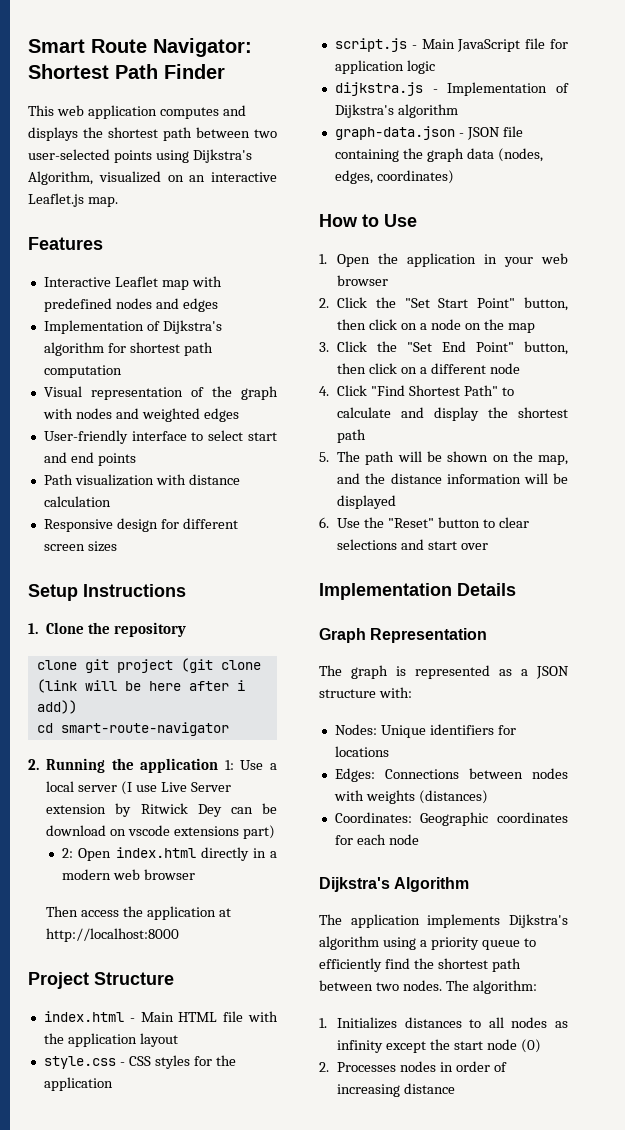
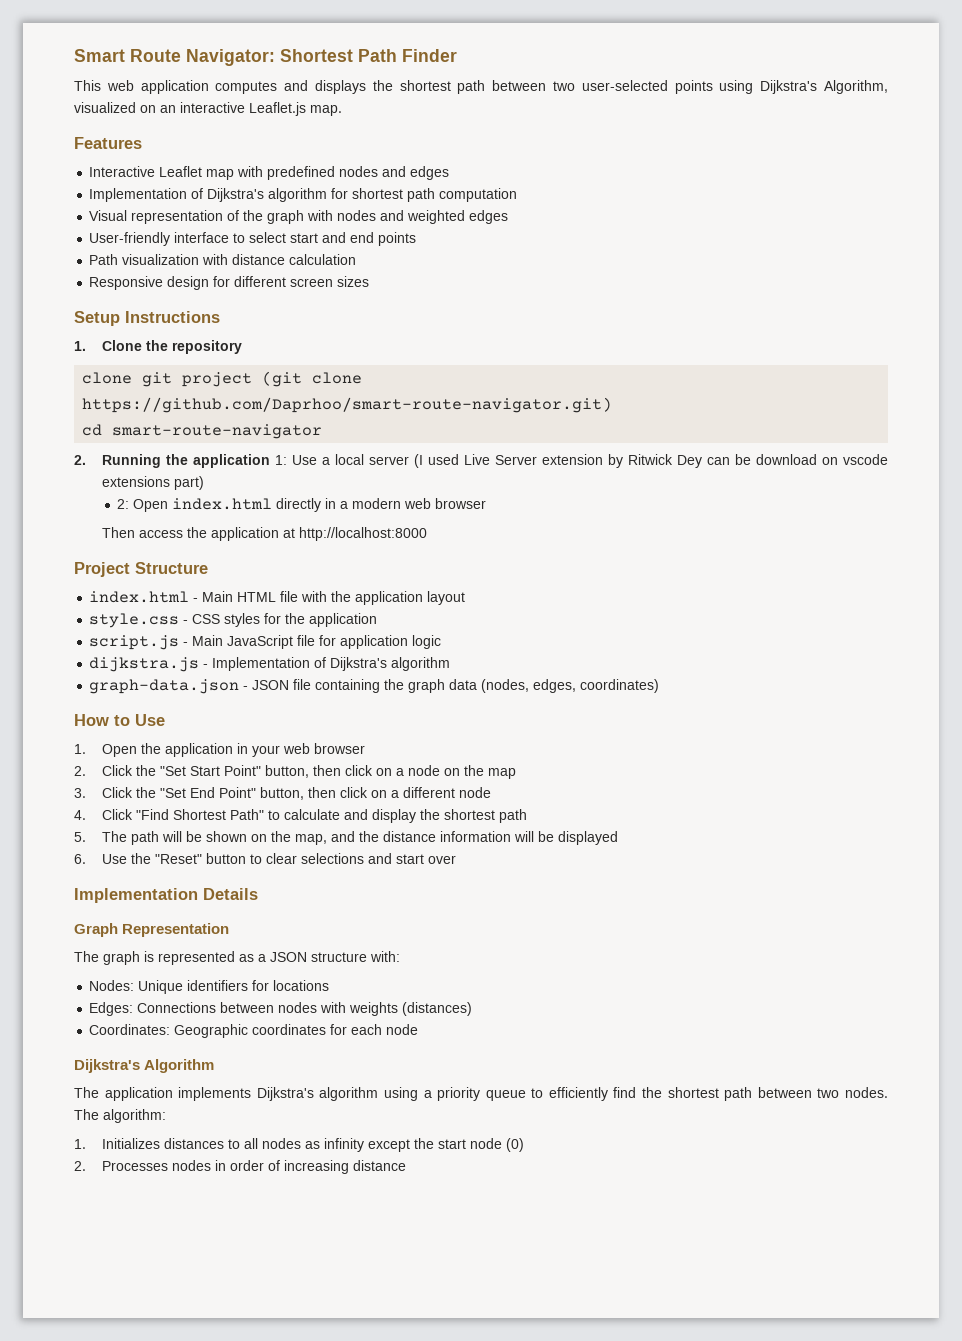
[36,679,245,693] [36,700,77,714] (link will be here after i add)) -> [82,397,613,413] https://github.com/Daprhoo/smart-route-navigator.git)
[135,785,157,792] use -> [427,454,459,465] used

